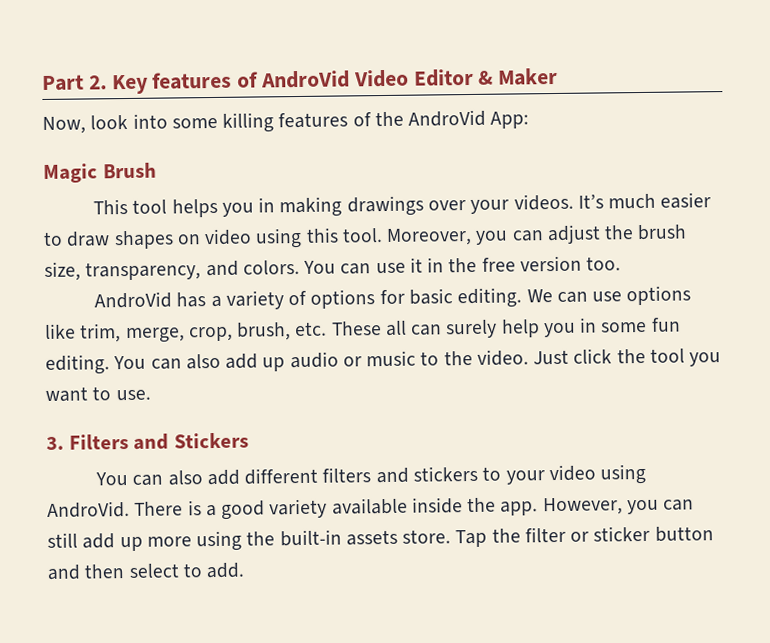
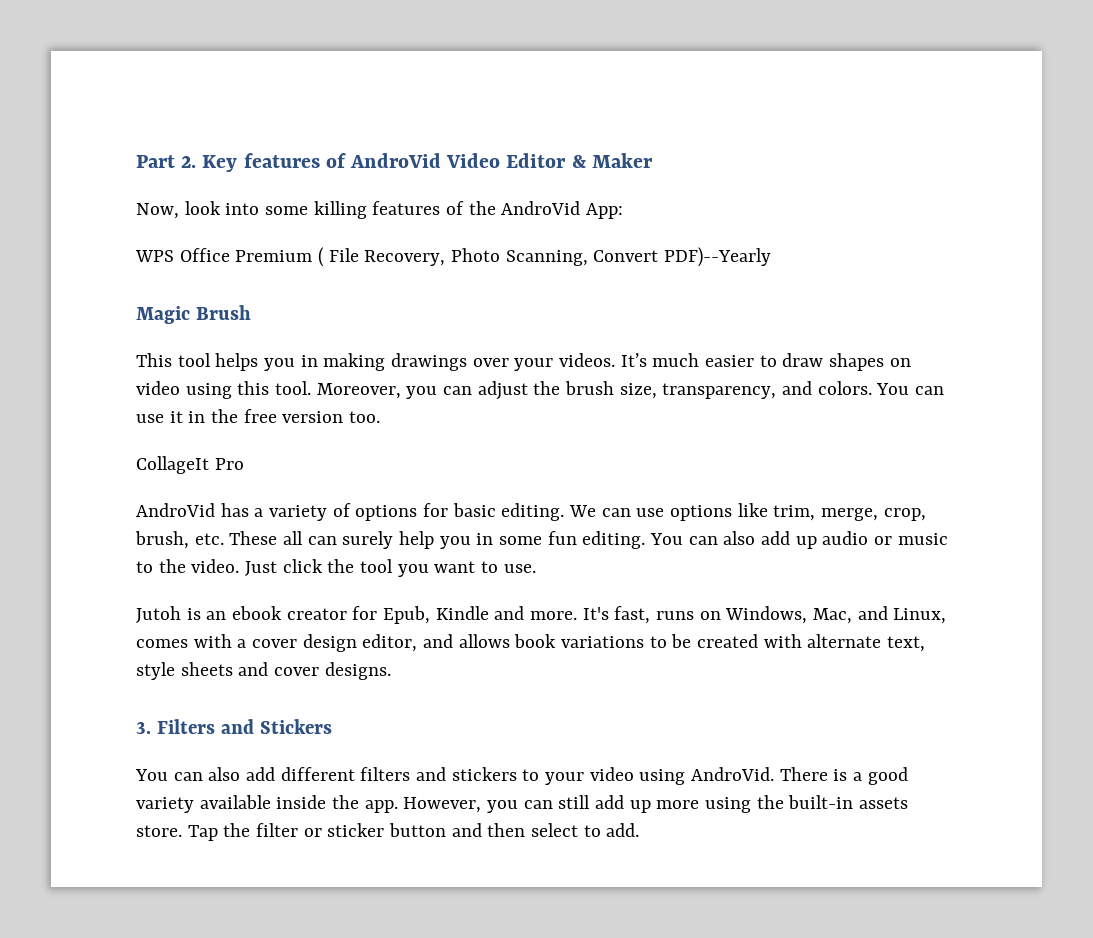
(530, 120) none -> [135,247,772,267] // WPS Office Premium ( File Recovery, Photo Scanning, Convert PDF)--Yearly
(622, 263) none -> [136,456,244,474] // CollageIt Pro
(151, 395) none -> [136,606,947,624] [136,634,926,652] [136,662,391,680] // Jutoh is an ebook creator for Epub, Kindle and more. It's fast, runs on Windows, Mac, and Linux, comes with a cover design editor, and allows book variations to be created with alternate text, style sheets and cover designs.

